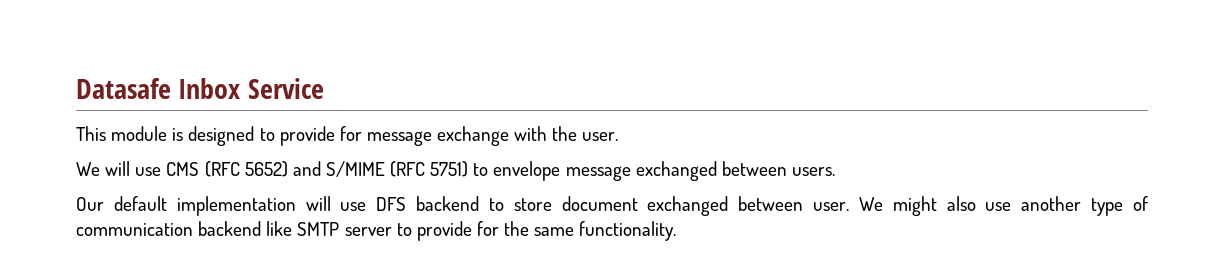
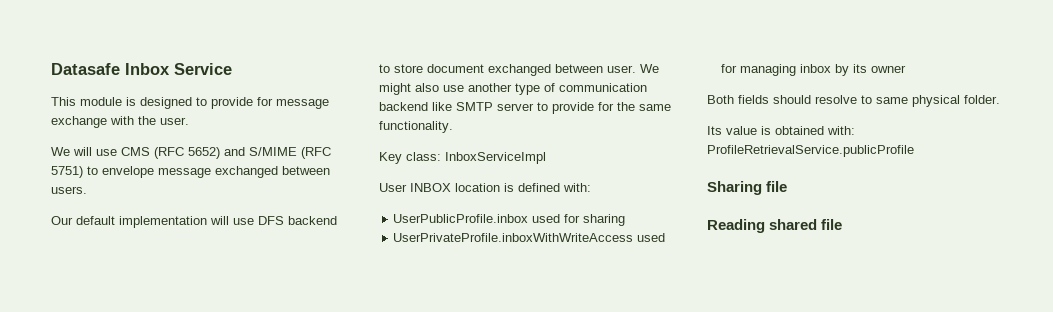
(677, 231) none -> [379,152,546,164] [379,183,591,192] [393,214,626,226] [393,233,666,242] [721,64,907,76] [707,95,1000,107] [707,126,855,135] [707,145,914,157] [707,181,788,195] [707,219,843,233] // Key class: InboxServiceImpl // User INBOX location is defined with: // UserPublicProfile.inbox used for sharing // UserPrivateProfile.inboxWithWriteAccess used for managing inbox by its owner // Both fields should resolve to same physical folder. // Its value is obtained with: ProfileRetrievalService.publicProfile // Sharing file // Reading shared file

